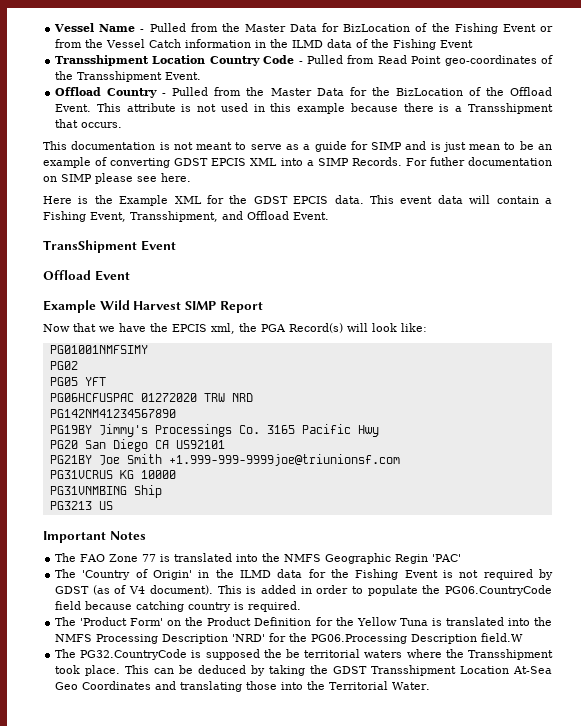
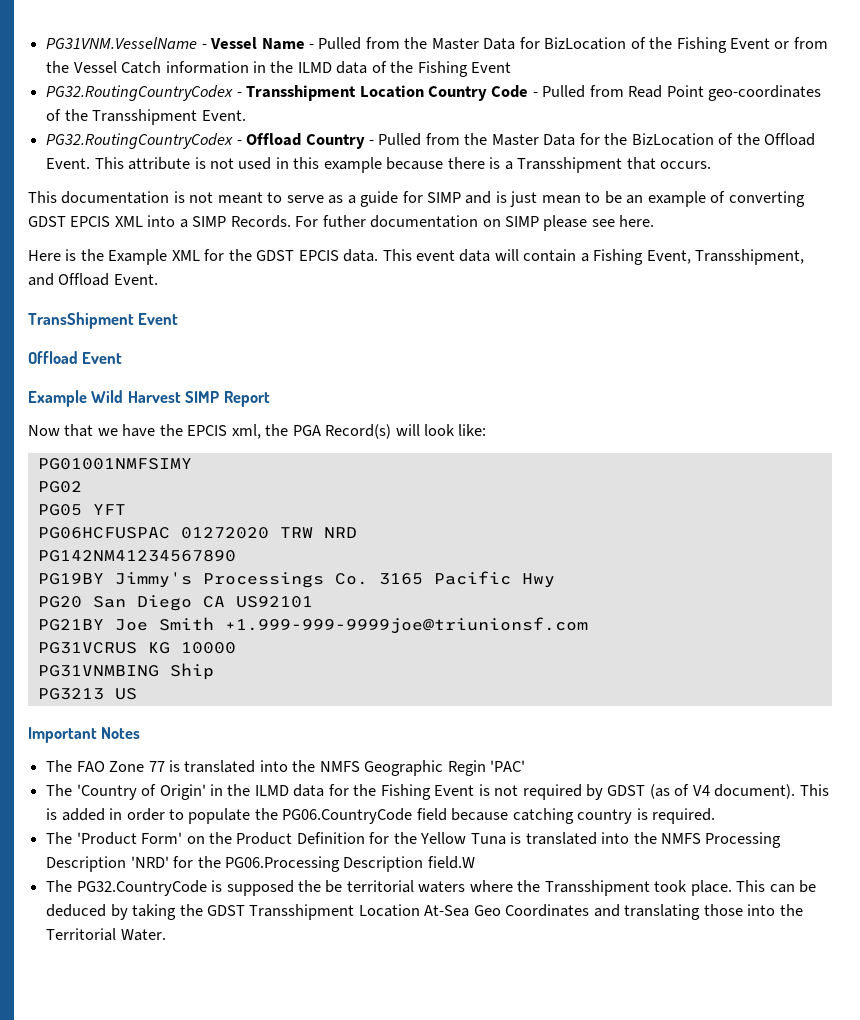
(54, 27) none -> [46,37,207,49] PG31VNM.VesselName -
(474, 44) none -> [46,85,242,101] PG32.RoutingCountryCodex -
(202, 76) none -> [46,133,242,149] PG32.RoutingCountryCodex -

